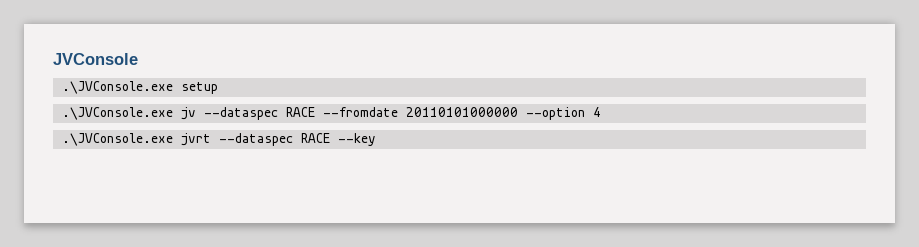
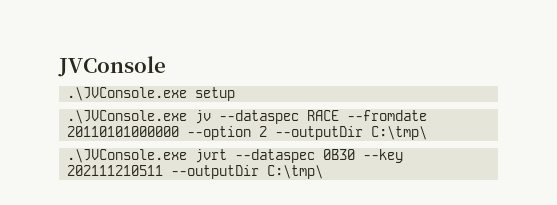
[593,107,602,117] 4 -> [258,126,427,140] 2 --outputDir C:\tmp\
[301,133,377,146] RACE --key -> [322,149,403,163] [66,165,323,179] 0B30 --key 202111210511 --outputDir C:\tmp\

